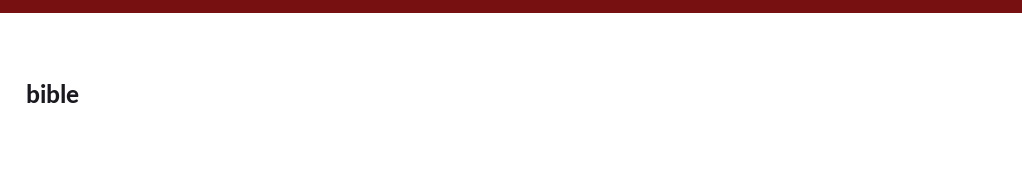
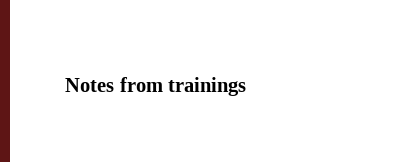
[26,84,79,103] bible -> [65,77,247,96] Notes from trainings

